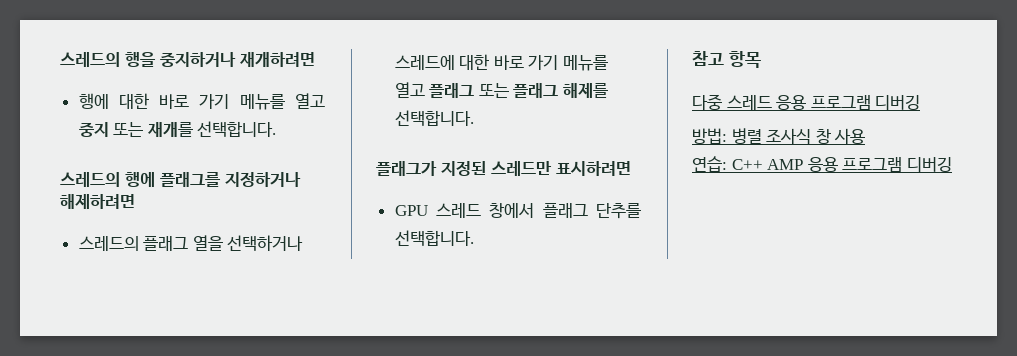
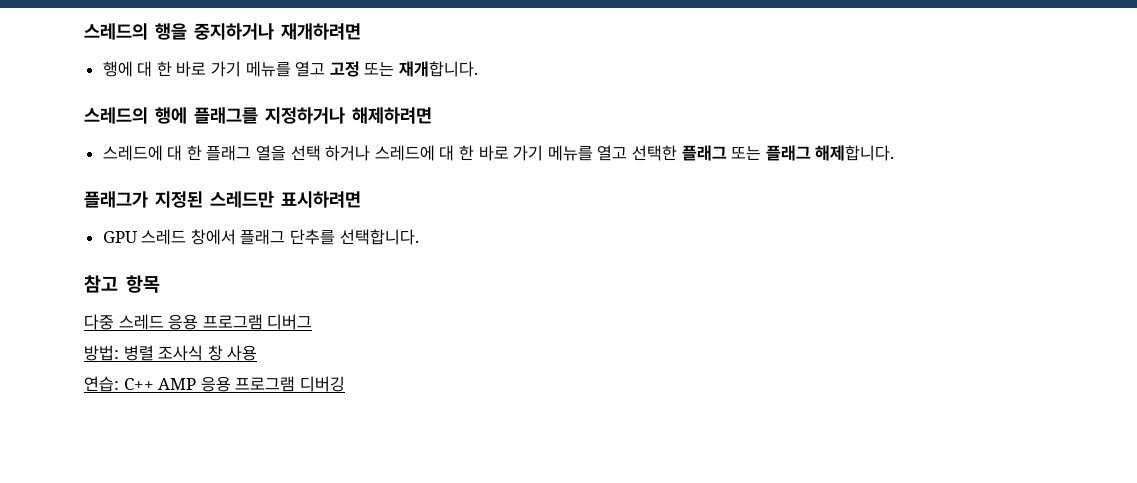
[118,93,325,110] [78,121,277,137] 대한 바로 가기 메뉴를 열고 중지 또는 재개를 선택합니다. -> [137,61,479,77] 대 한 바로 가기 메뉴를 열고 고정 또는 재개합니다.
[78,235,304,251] [394,54,609,71] [394,82,425,98] 스레드의 플래그 열을 선택하거나 스레드에 대한 바로 가기 메뉴를 열고 -> [102,145,677,161] 스레드에 대 한 플래그 열을 선택 하거나 스레드에 대 한 바로 가기 메뉴를 열고 선택한
[563,83,609,98] [394,110,474,126] 해제를 선택합니다. -> [815,145,895,161] 해제합니다.
[875,95,921,110] 디버깅 -> [267,314,313,330] 디버그

